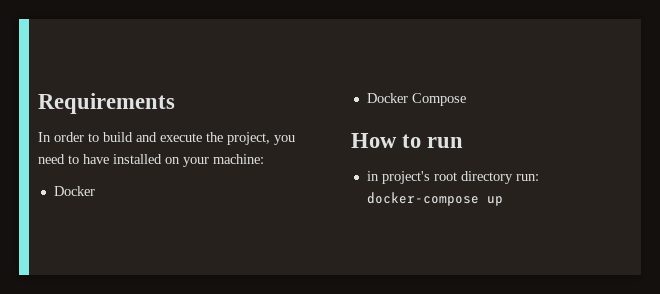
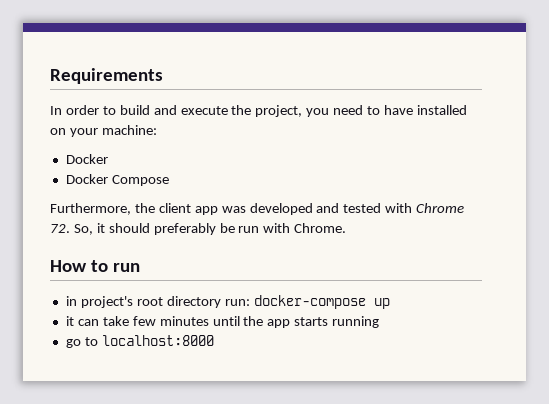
(466, 99) none -> [50,203,465,215] [50,223,347,235] // Furthermore, the client app was developed and tested with Chrome 72. So, it should preferably be run with Chrome.
(503, 201) none -> [65,316,380,328] [65,335,214,348] // it can take few minutes until the app starts running // go to localhost:8000

